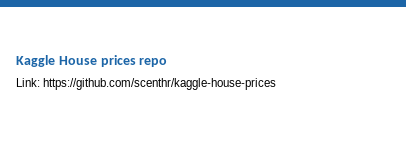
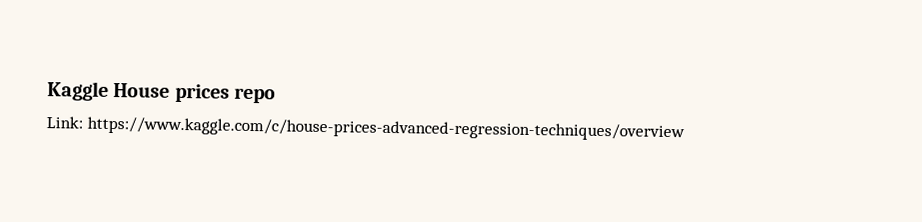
[43,78,277,90] https://github.com/scenthr/kaggle-house-prices -> [86,116,685,142] https://www.kaggle.com/c/house-prices-advanced-regression-techniques/overview

